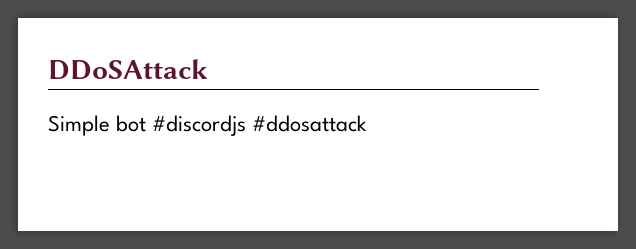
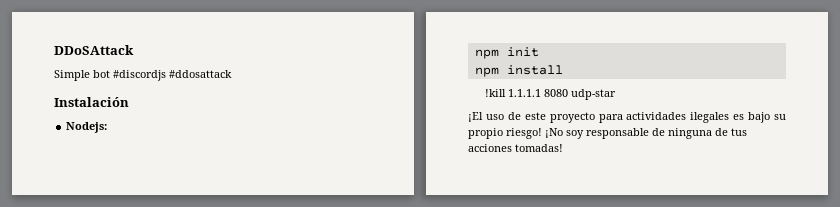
(368, 123) none -> [54,97,129,107] [66,122,108,133] [474,47,539,59] [474,65,563,77] [485,89,617,100] [468,112,786,123] [468,128,747,139] [468,144,563,152] // Instalación // Nodejs: // npm init // npm install // !kill 1.1.1.1 8080 udp-star // ¡El uso de este proyecto para actividades ilegales es bajo su propio riesgo! ¡No soy responsable de ninguna de tus acciones tomadas!

